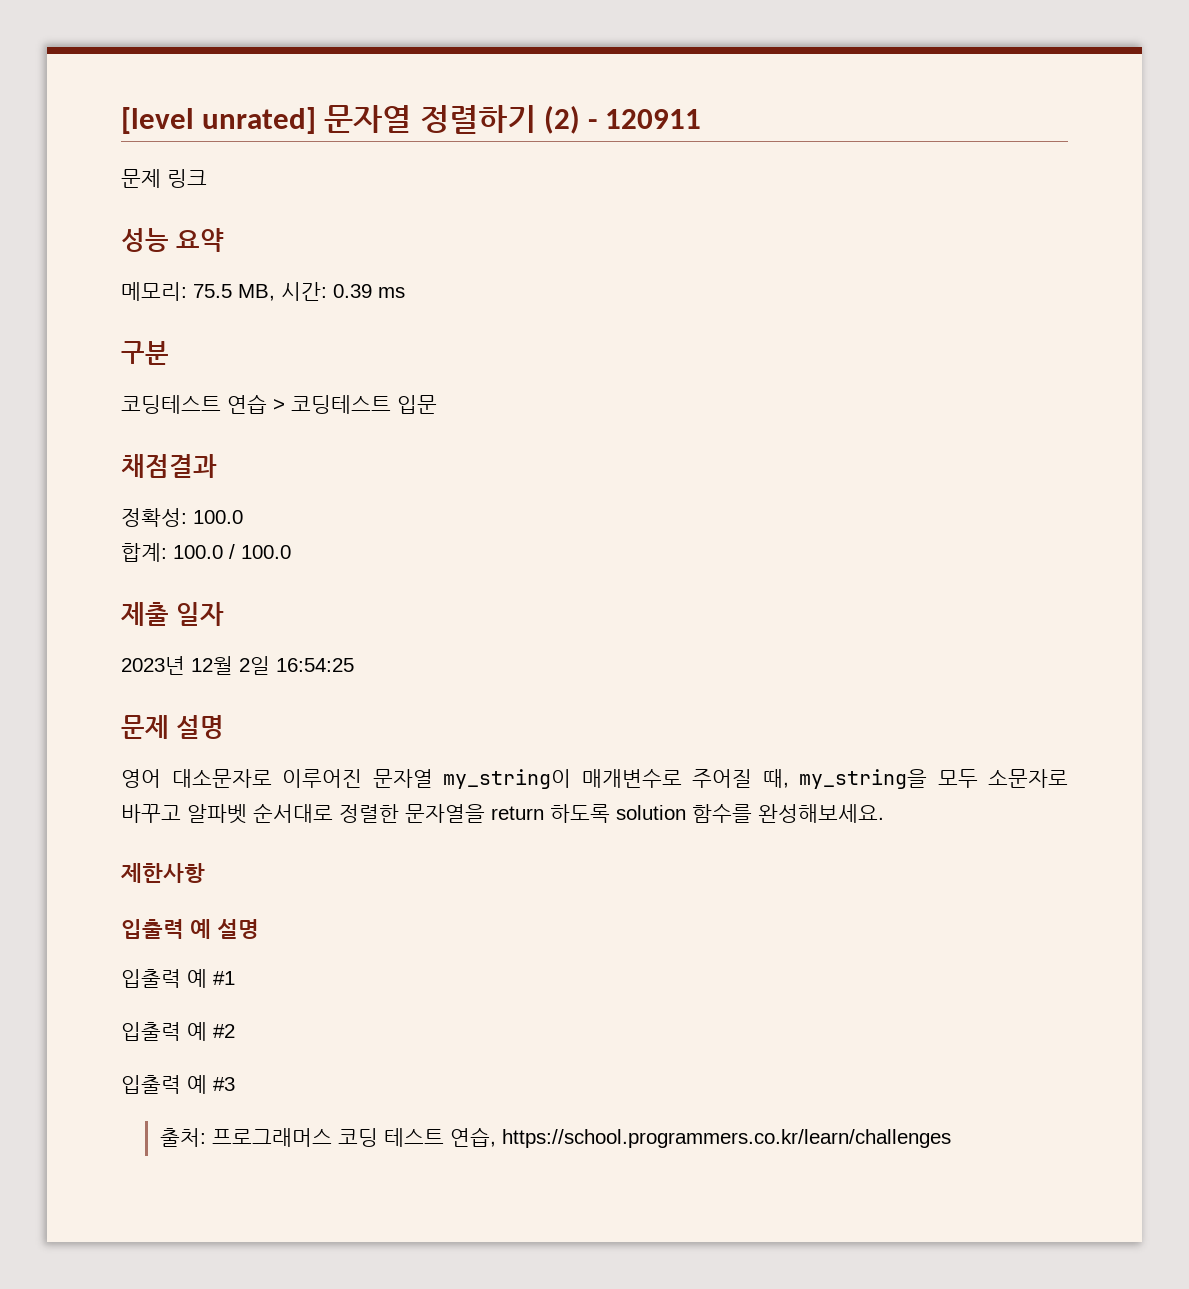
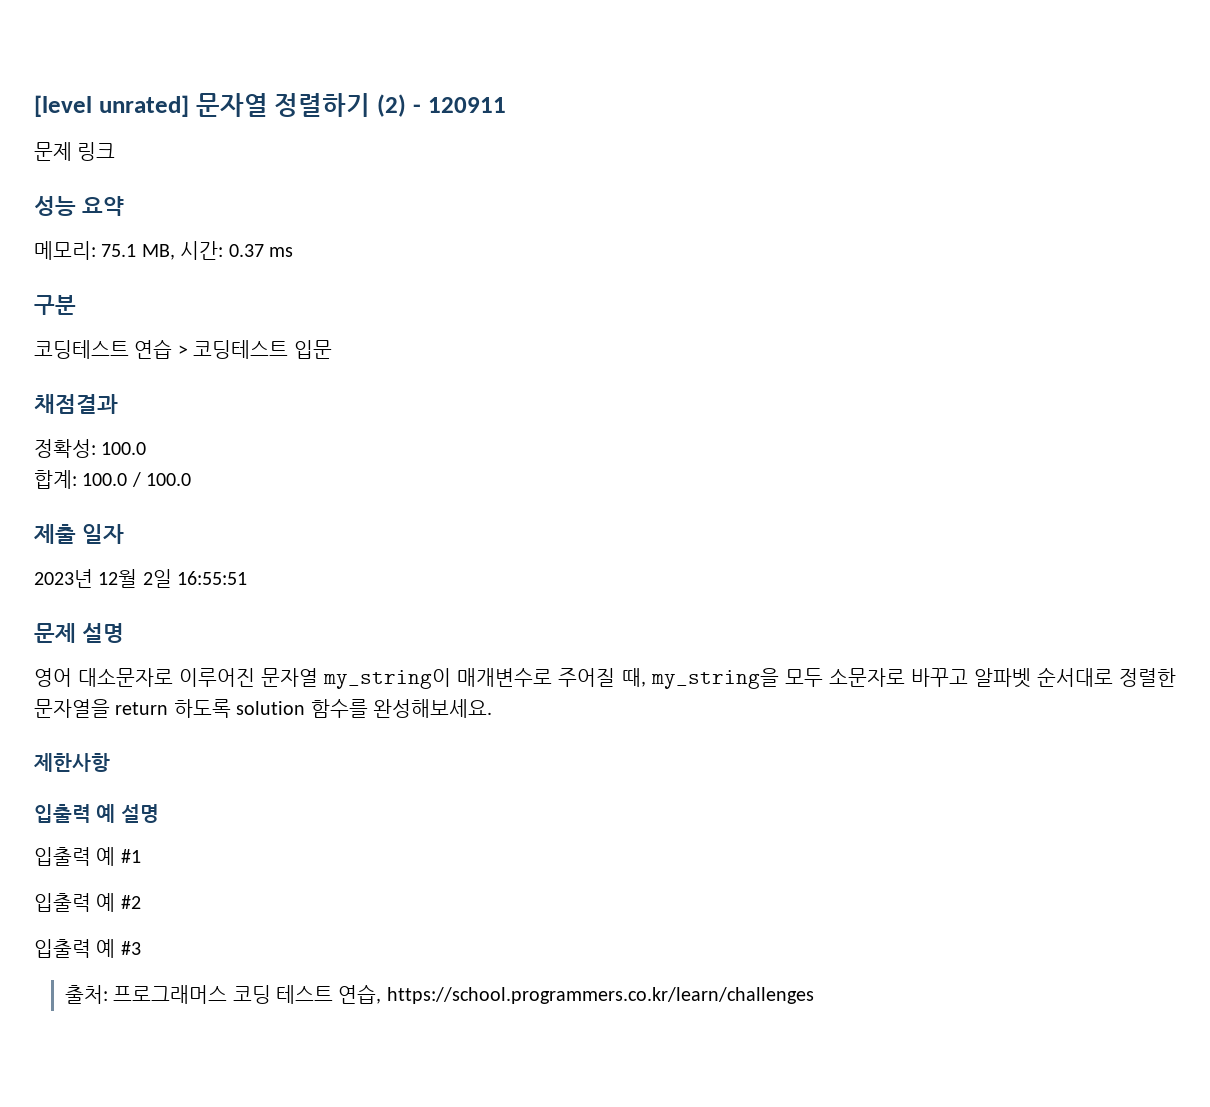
[193,284,232,298] 75.5 -> [101,244,137,257] 75.1
[333,284,372,298] 0.39 -> [228,244,264,257] 0.37
[276,658,354,672] 16:54:25 -> [177,571,248,585] 16:55:51

